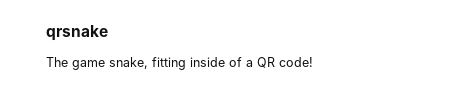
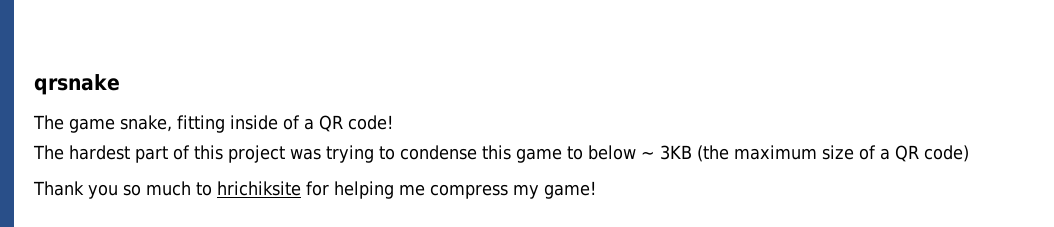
(313, 62) none -> [33,145,969,163] [33,181,596,199] // The hardest part of this project was trying to condense this game to below ~ 3KB (the maximum size of a QR code) // Thank you so much to hrichiksite for helping me compress my game!

